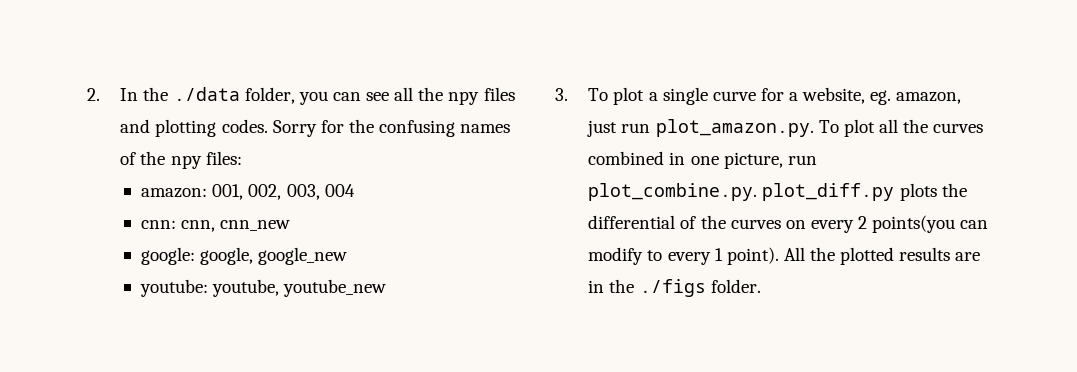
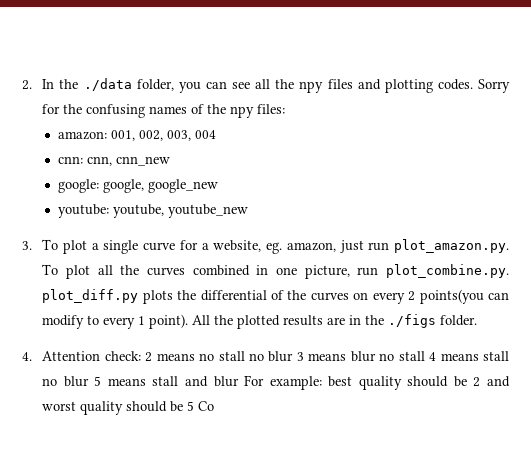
(761, 286) none -> [22,351,509,362] [42,375,511,390] [42,401,215,415] // 4. Attention check: 2 means no stall no blur 3 means blur no stall 4 means stall no blur 5 means stall and blur For example: best quality should be 2 and worst quality should be 5 Co

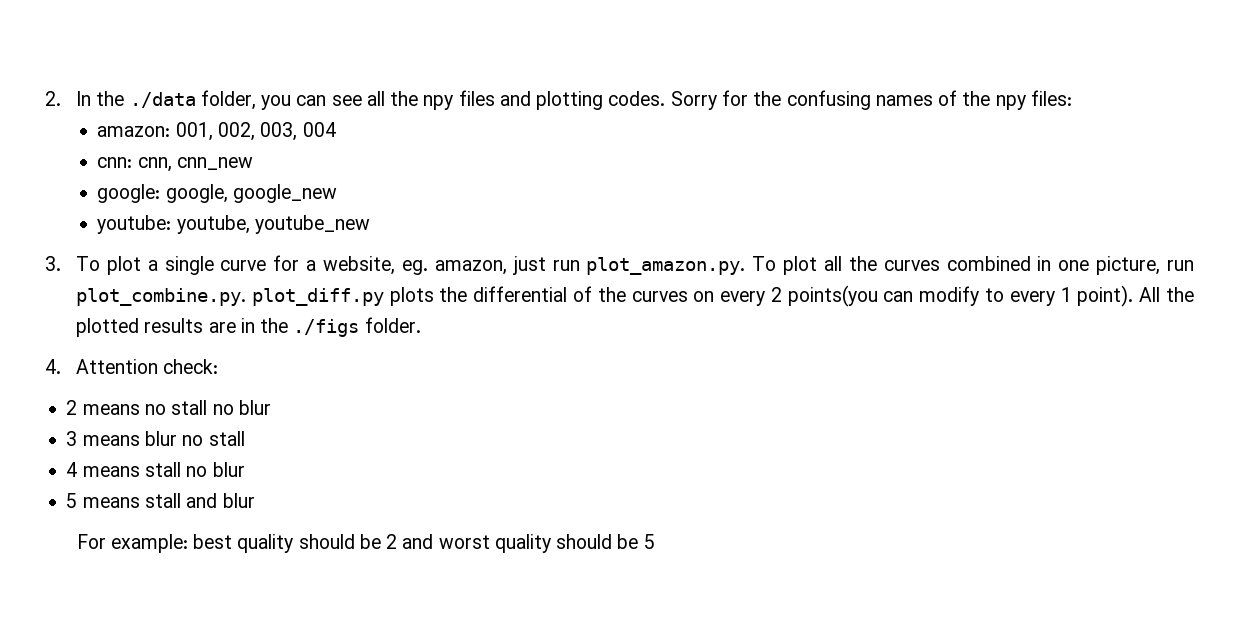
(141, 356) none -> (219, 366) //
(294, 356) none -> (271, 407) //
(425, 356) none -> (245, 438) //
(89, 381) none -> (245, 469) //
(239, 381) none -> (255, 500) //
[198,401,215,411] Co -> (655, 541) none

